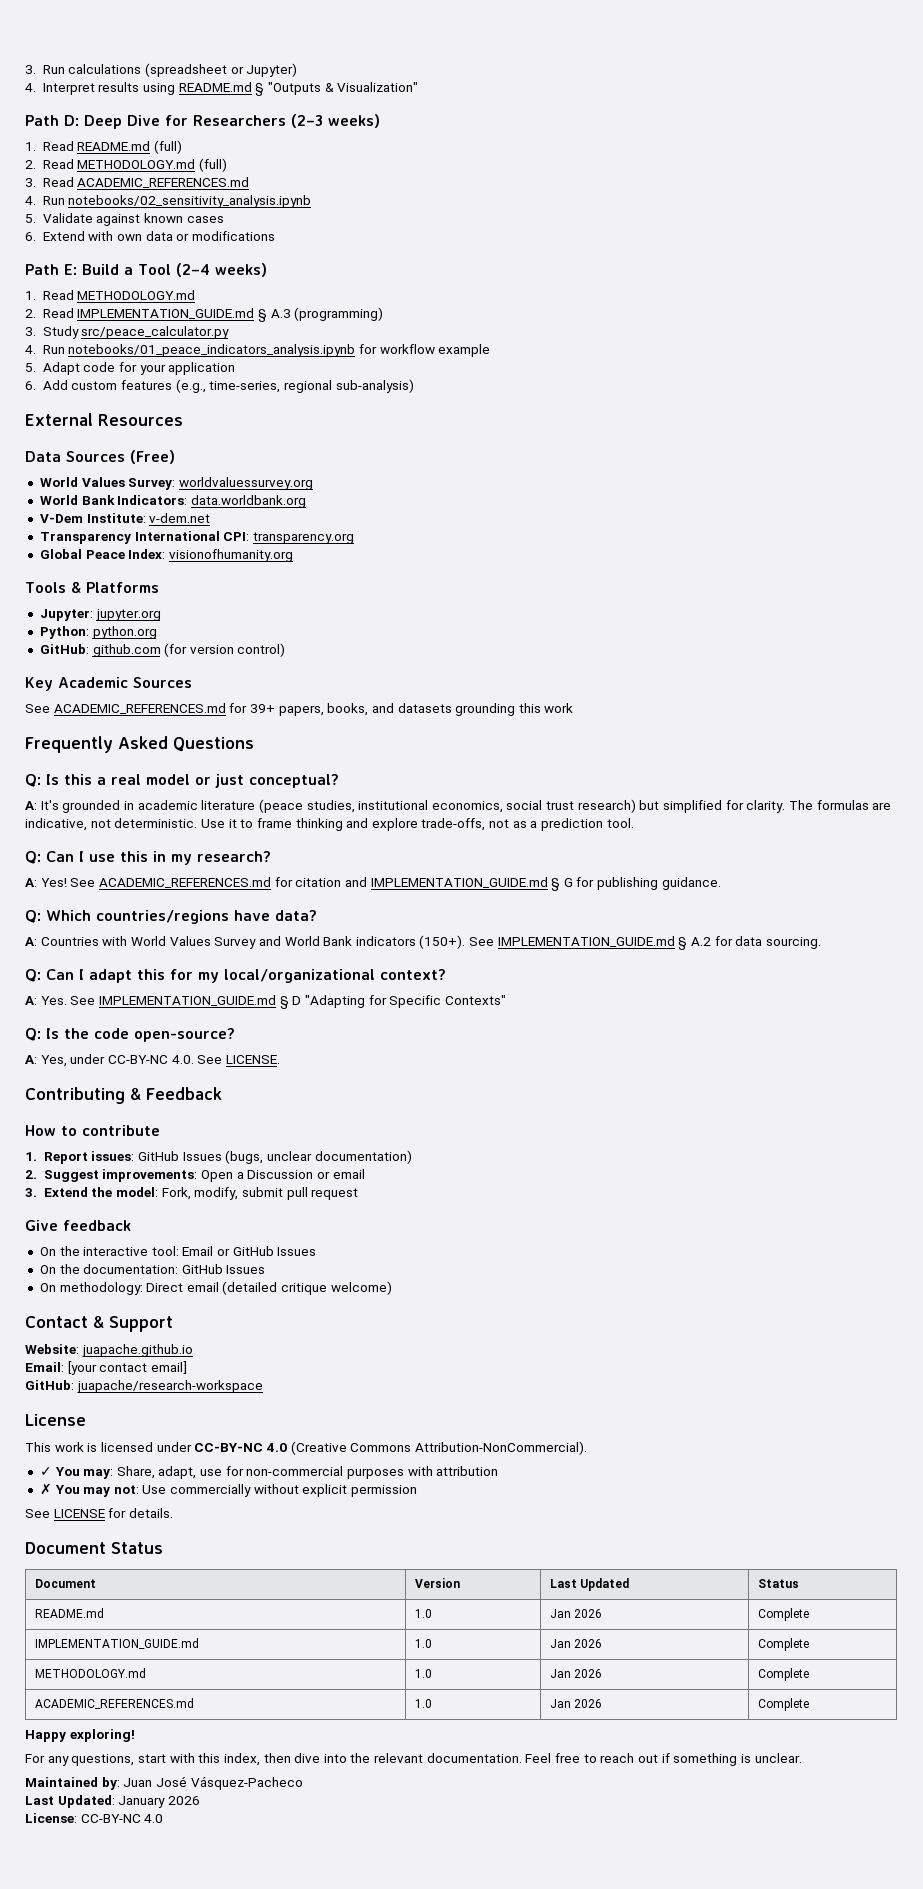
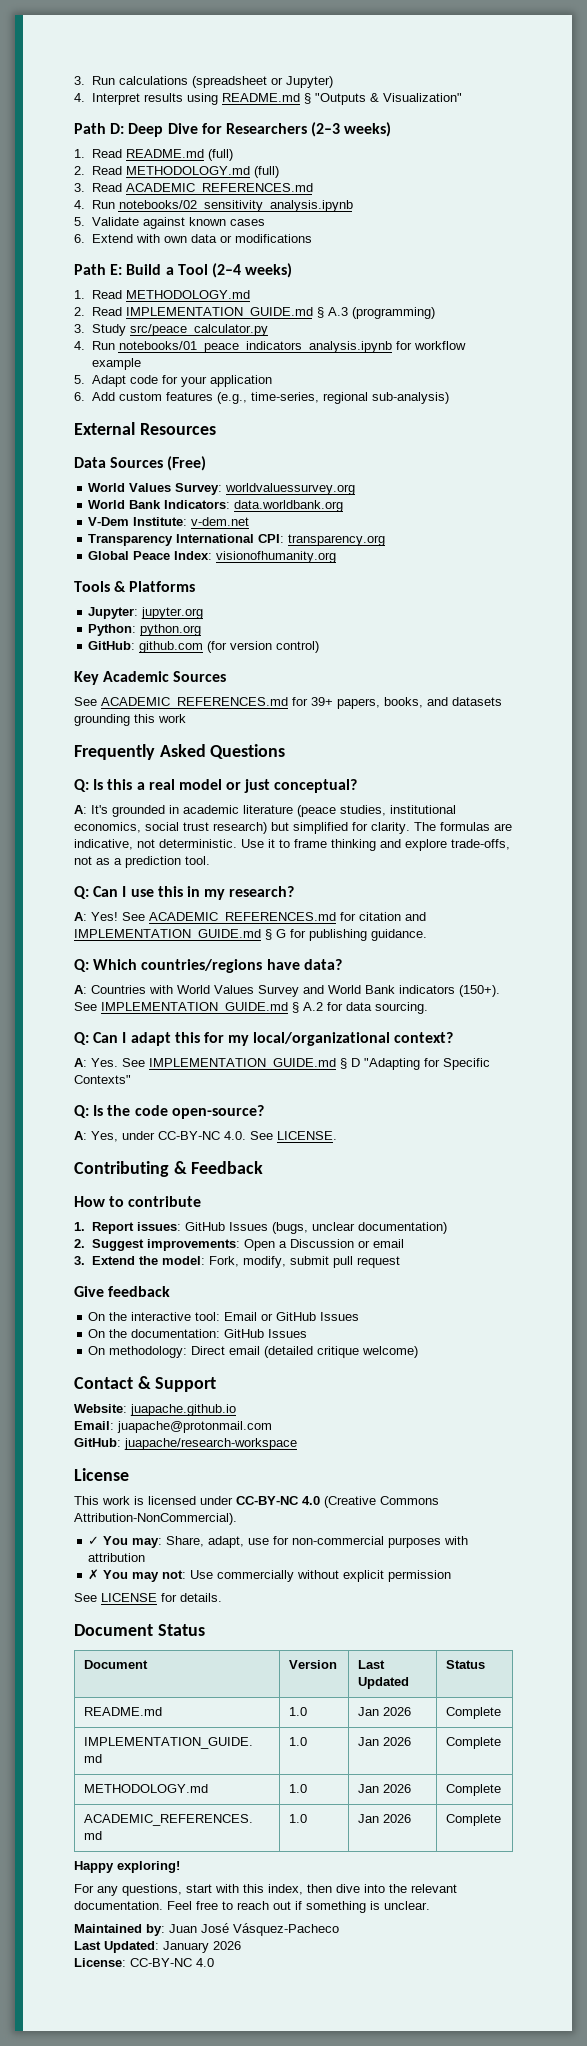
[67,1361,187,1375] [your contact email] -> [117,1421,272,1433] juapache@protonmail.com

